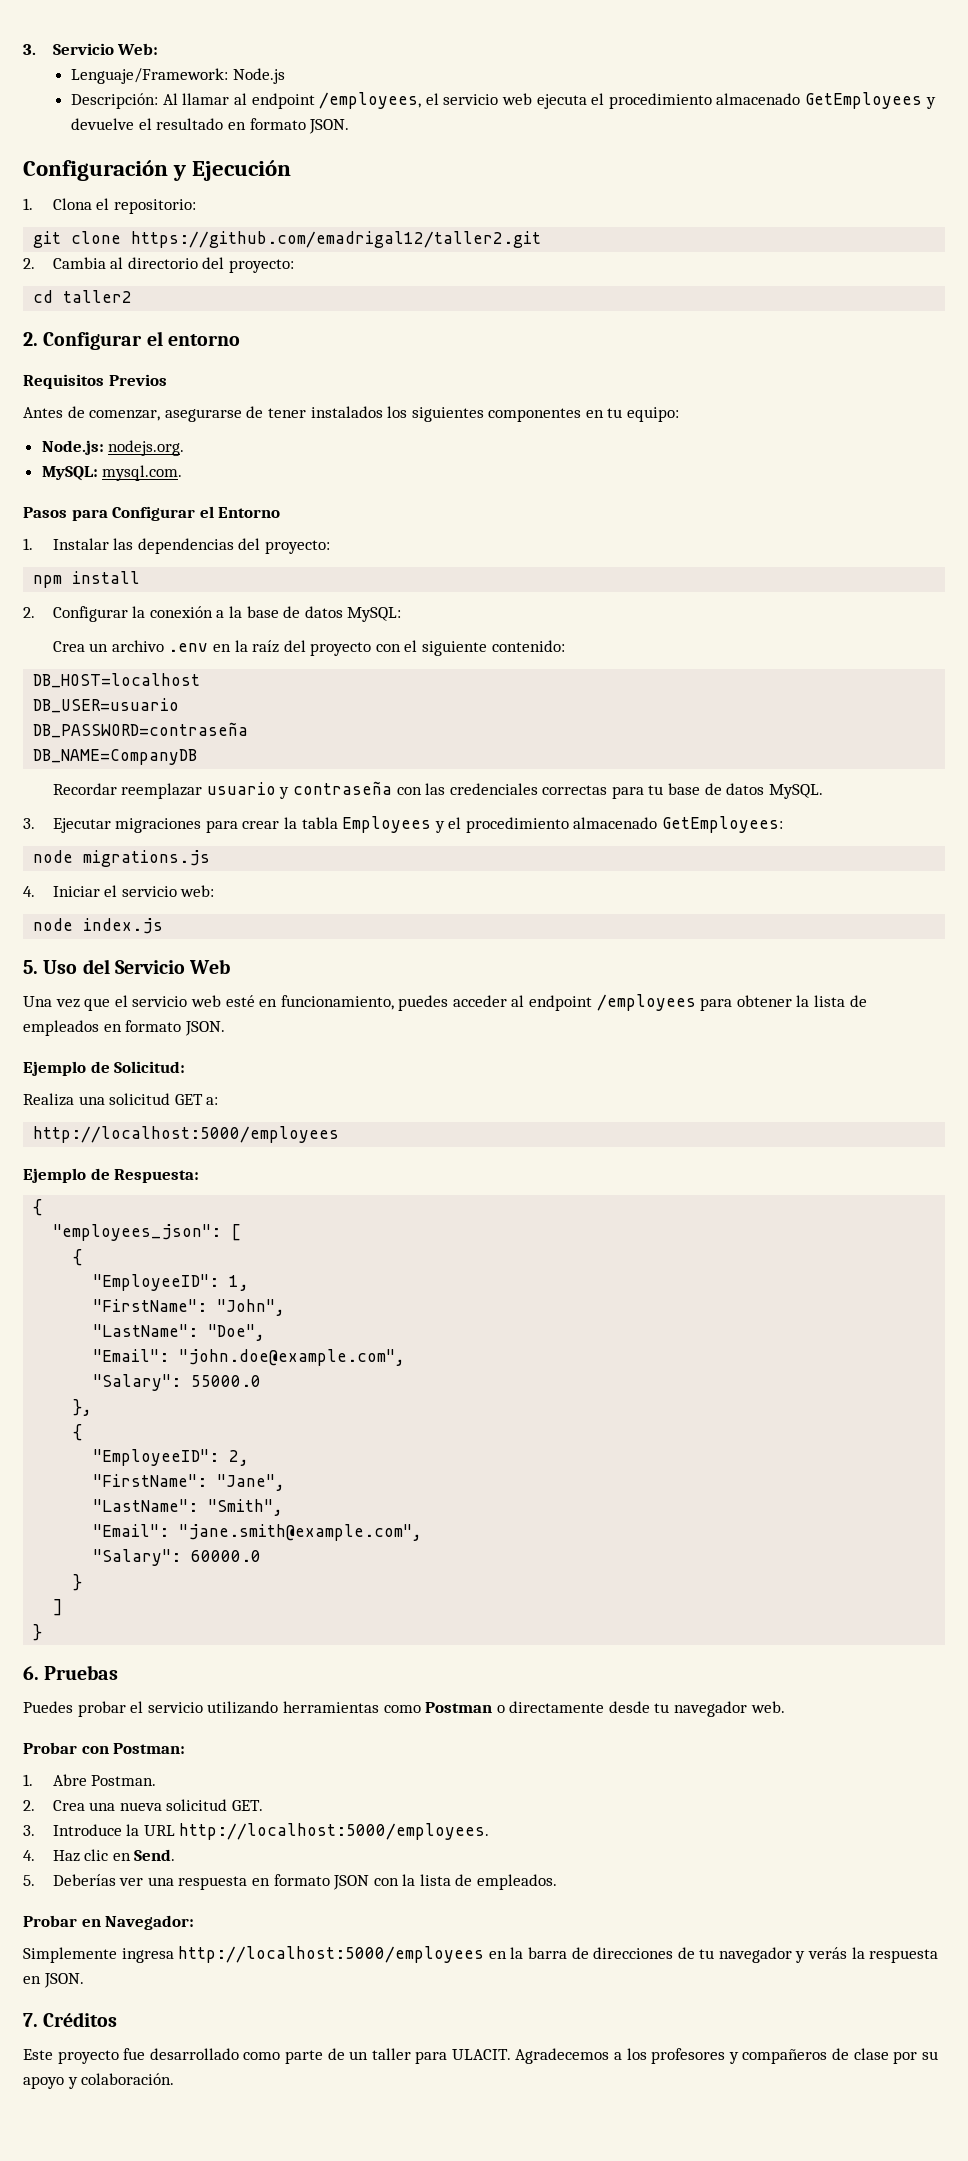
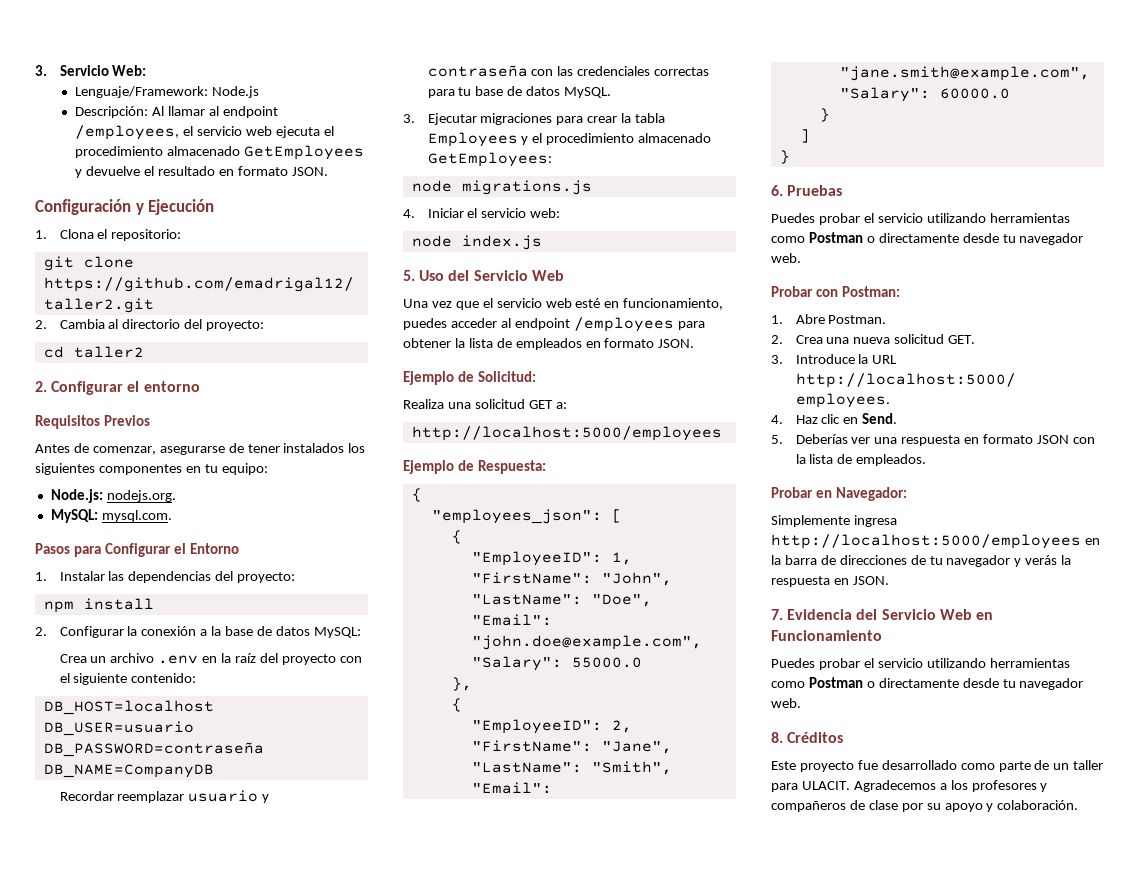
(38, 2020) none -> [787,609,993,620] [771,630,882,641] [771,658,1070,670] [771,677,1084,690] [771,698,801,708] [771,732,783,743] Evidencia del Servicio Web en Funcionamiento // Puedes probar el servicio utilizando herramientas como Postman o directamente desde tu navegador web. // 8.

